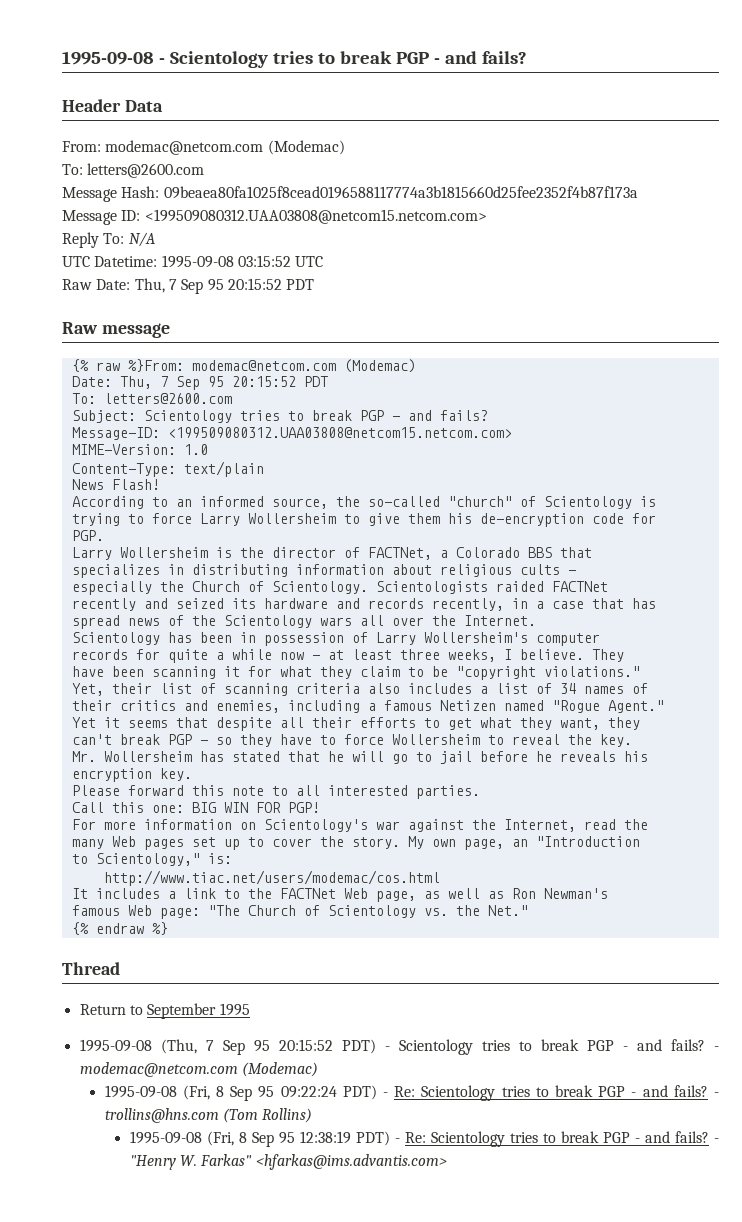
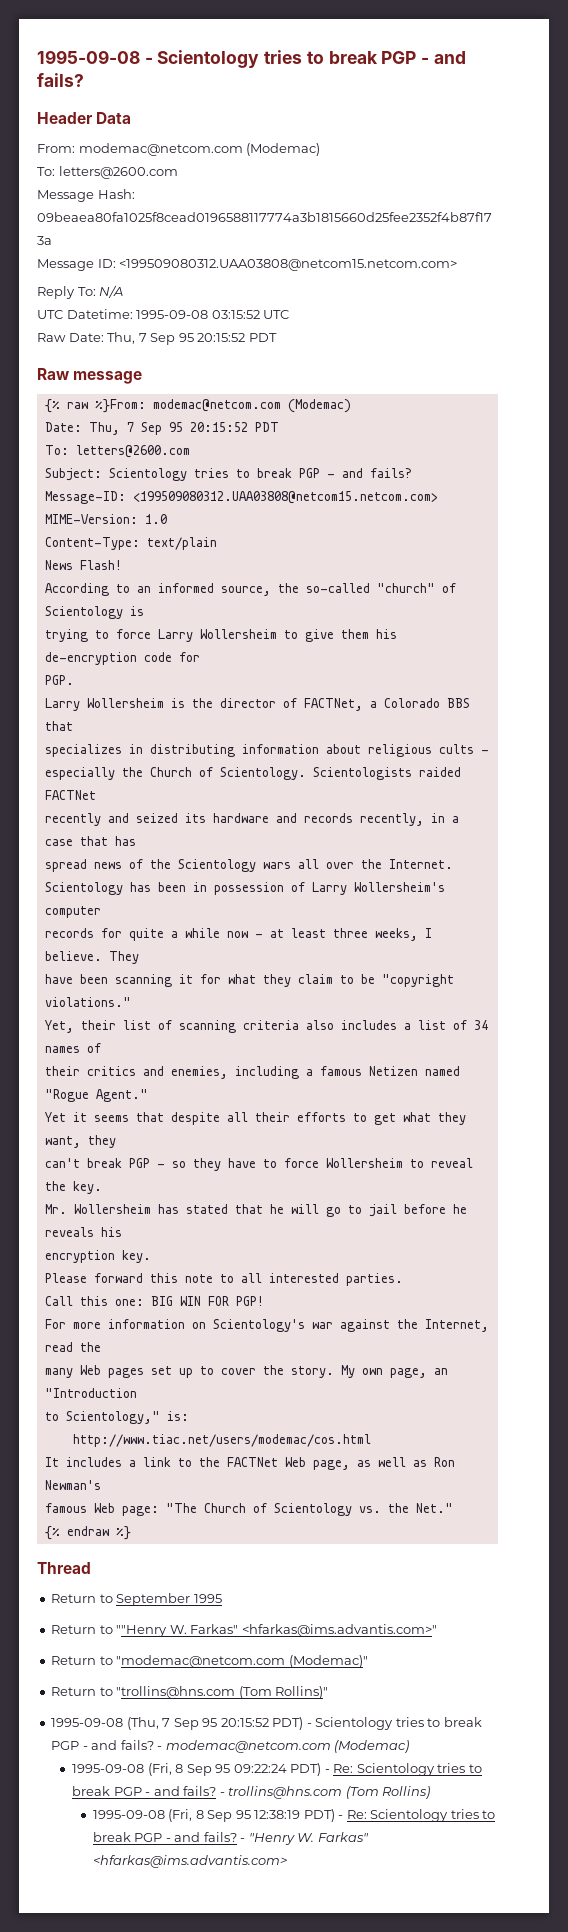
(250, 1009) none -> [51,1624,437,1637] [51,1655,368,1668] [51,1686,329,1699] // Return to ""Henry W. Farkas" <hfarkas@ims.advantis.com>" // Return to "modemac@netcom.com (Modemac)" // Return to "trollins@hns.com (Tom Rollins)"

